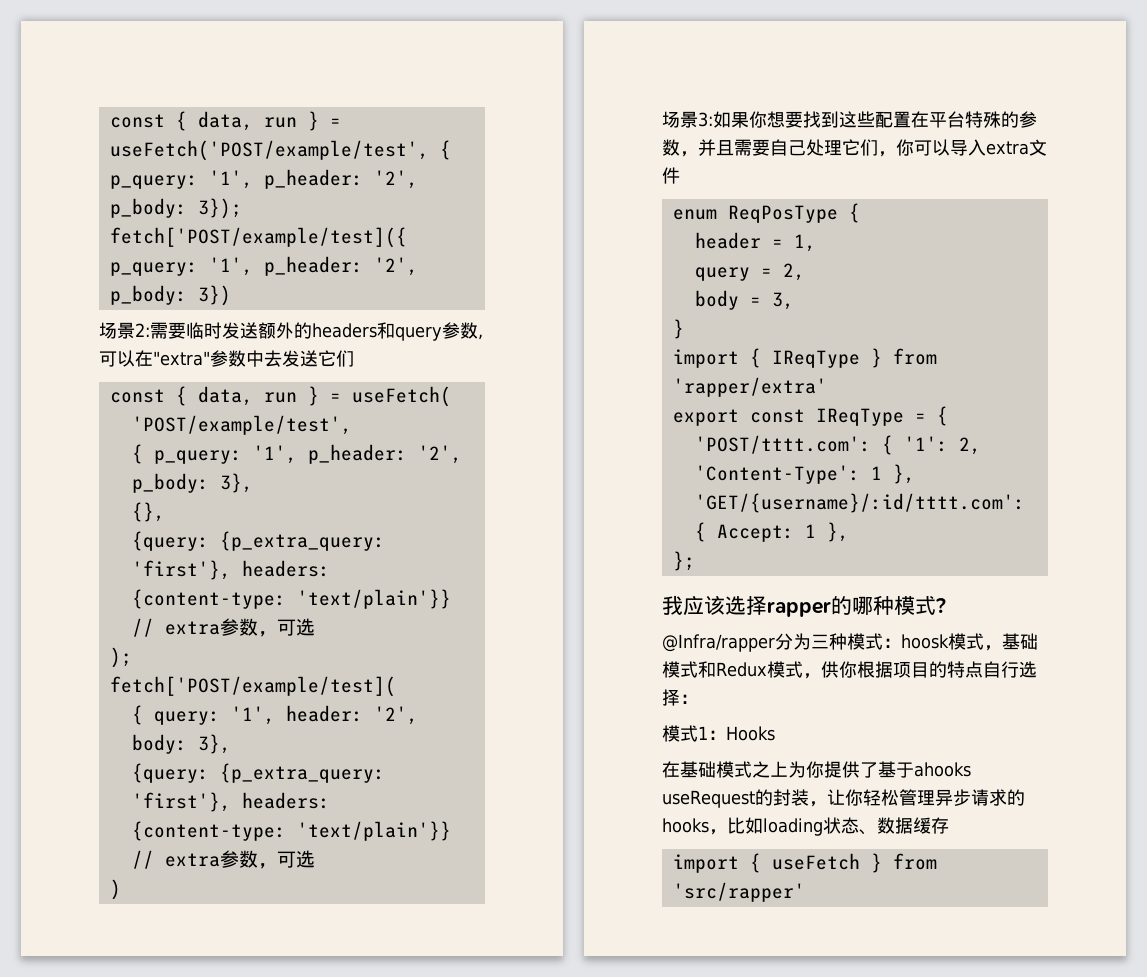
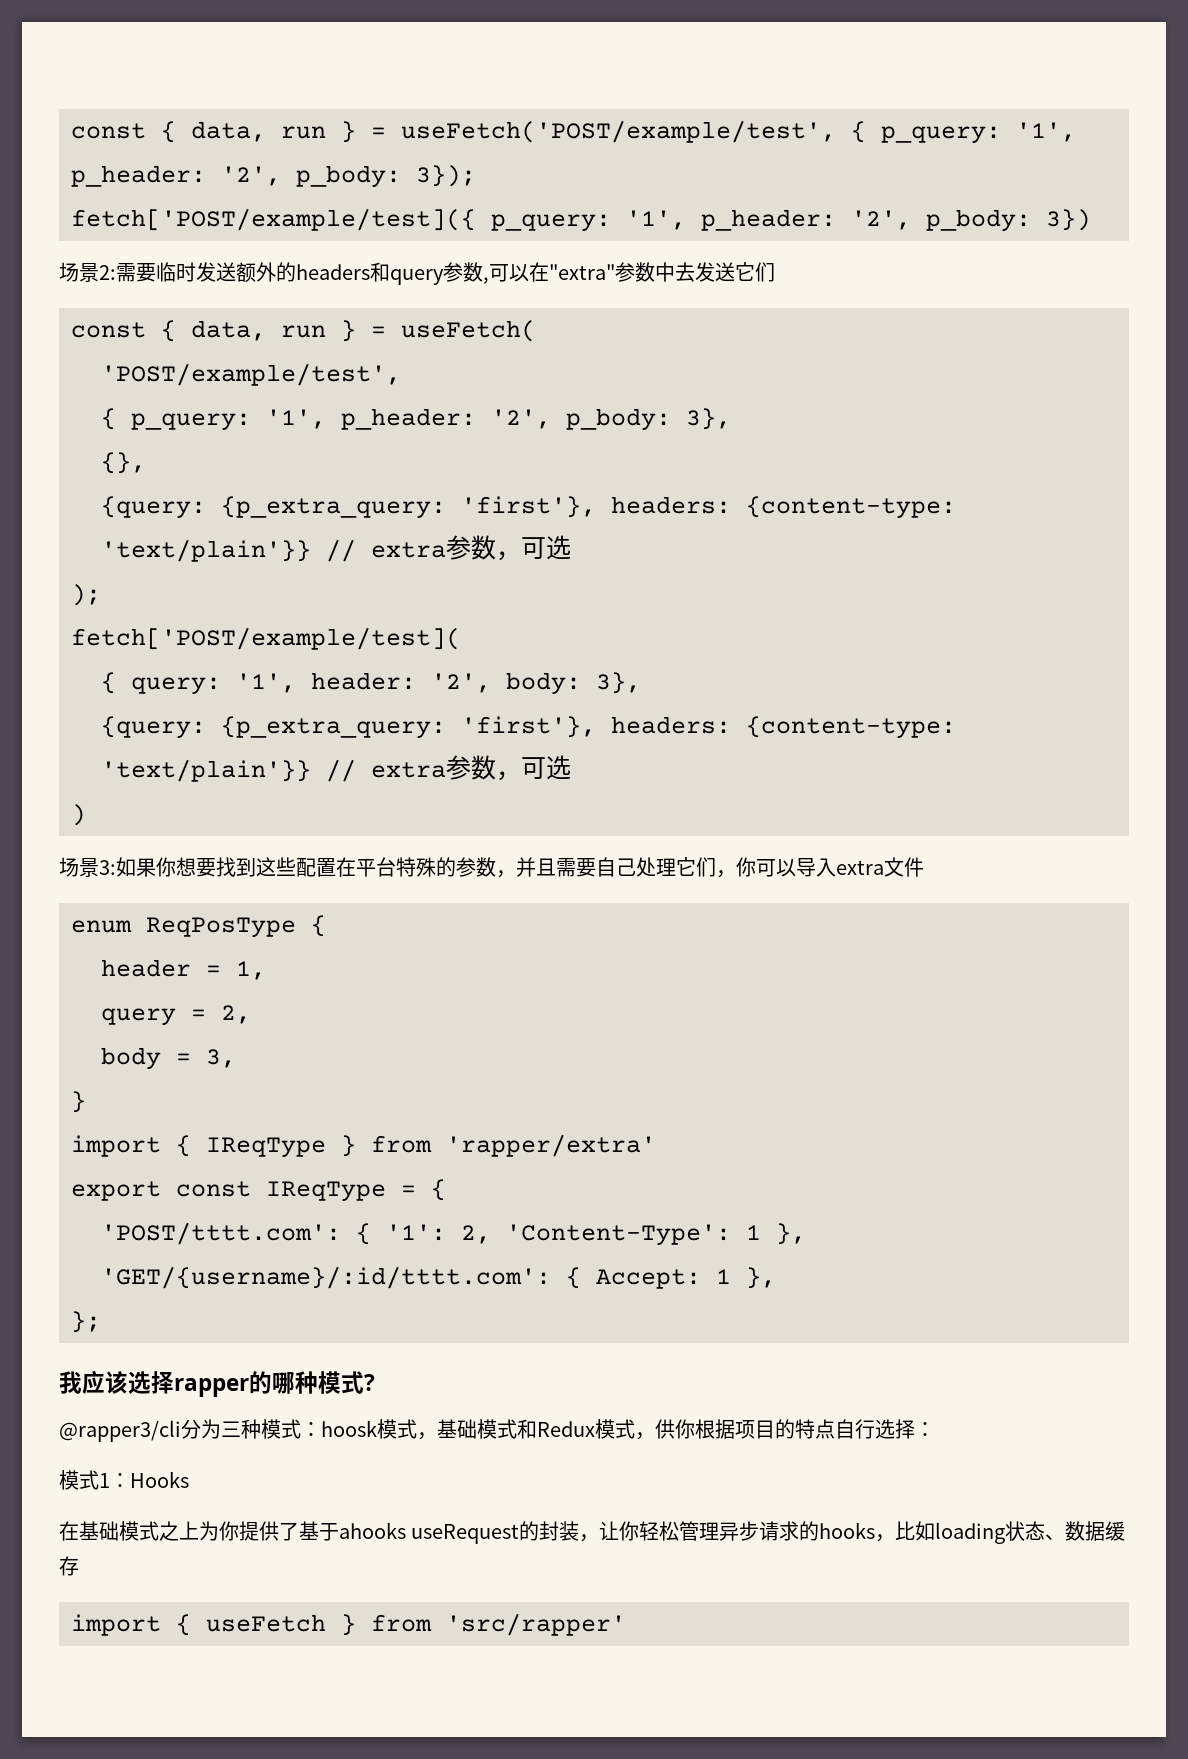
[662,634,775,652] @Infra/rapper -> [59,1420,181,1442] @rapper3/cli

